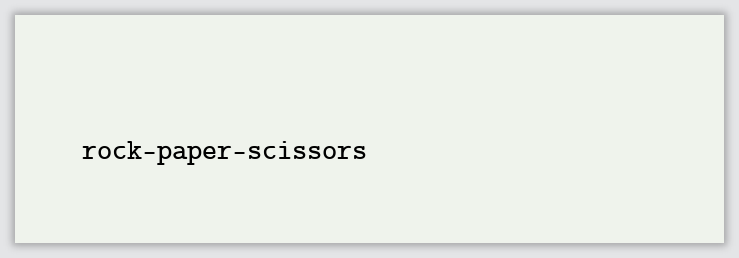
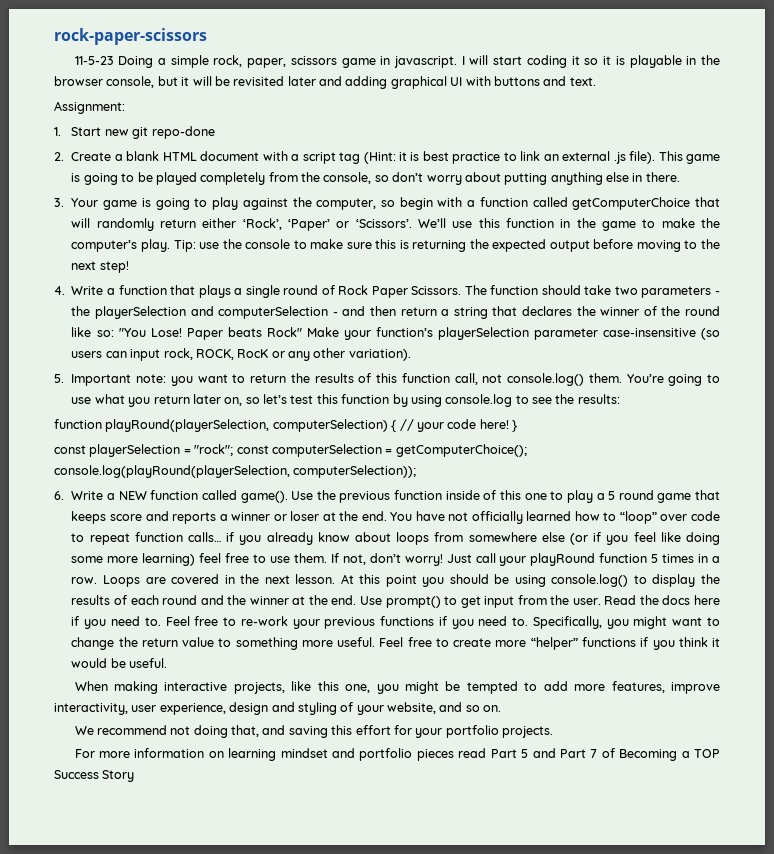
(367, 153) none -> [74,55,720,68] [54,76,596,89] [54,101,125,114] [54,126,215,139] [54,151,721,164] [71,172,680,185] [54,197,720,210] [71,218,721,231] [71,239,720,252] [71,261,129,273] [54,285,720,298] [71,306,720,319] [71,327,720,340] [71,348,411,361] [54,373,721,386] [71,394,620,407] [54,419,517,432] [54,444,527,457] [54,465,417,478] [54,490,721,503] [71,511,720,524] [71,532,721,545] [71,553,720,566] [71,574,720,587] [71,595,721,608] [71,616,720,629] [71,637,721,650] [71,658,168,668] [74,681,720,694] [54,702,502,715] [74,725,554,738] [74,748,721,761] [54,770,135,782] // 11-5-23 Doing a simple rock, paper, scissors game in javascript. I will start coding it so it is playable in the browser console, but it will be revisited later and adding graphical UI with buttons and text. // Assignment: // 1. Start new git repo-done // 2. Create a blank HTML document with a script tag (Hint: it is best practice to link an external .js file). This game is going to be played completely from the console, so don’t worry about putting anything else in there. // 3. Your game is going to play against the computer, so begin with a function called getComputerChoice that will randomly return either ‘Rock’, ‘Paper’ or ‘Scissors’. We’ll use this function in the game to make the computer’s play. Tip: use the console to make sure this is returning the expected output before moving to the next step! // 4. Write a function that plays a single round of Rock Paper Scissors. The function should take two parameters - the playerSelection and computerSelection - and then return a string that declares the winner of the round like so: "You Lose! Paper beats Rock" Make your function’s playerSelection parameter case-insensitive (so users can input rock, ROCK, RocK or any other variation). // 5. Important note: you want to return the results of this function call, not console.log() them. You’re going to use what you return later on, so let’s test this function by using console.log to see the results: // function playRound(playerSelection, computerSelection) { // your code here! } // const playerSelection = "rock"; const computerSelection = getComputerChoice(); console.log(playRound(playerSelection, computerSelection)); // 6. Write a NEW function called game(). Use the previous function inside of this one to play a 5 round game that keeps score and reports a winner or loser at the end. You have not officially learned how to “loop” over code to repeat function calls… if you already know about loops from somewhere else (or if you feel like doing some more learning) feel free to use them. If not, don’t worry! Just call your playRound function 5 times in a row. Loops are covered in the next lesson. At this point you should be using console.log() to display the results of each round and the winner at the end. Use prompt() to get input from the user. Read the docs here if you need to. Feel free to re-work your previous functions if you need to. Specifically, you might want to change the return value to something more useful. Feel free to create more “helper” functions if you think it would be useful. // When making interactive projects, like this one, you might be tempted to add more features, improve interactivity, user experience, design and styling of your website, and so on. // We recommend not doing that, and saving this effort for your portfolio projects. // For more information on learning mindset and portfolio pieces read Part 5 and Part 7 of Becoming a TOP Success Story

